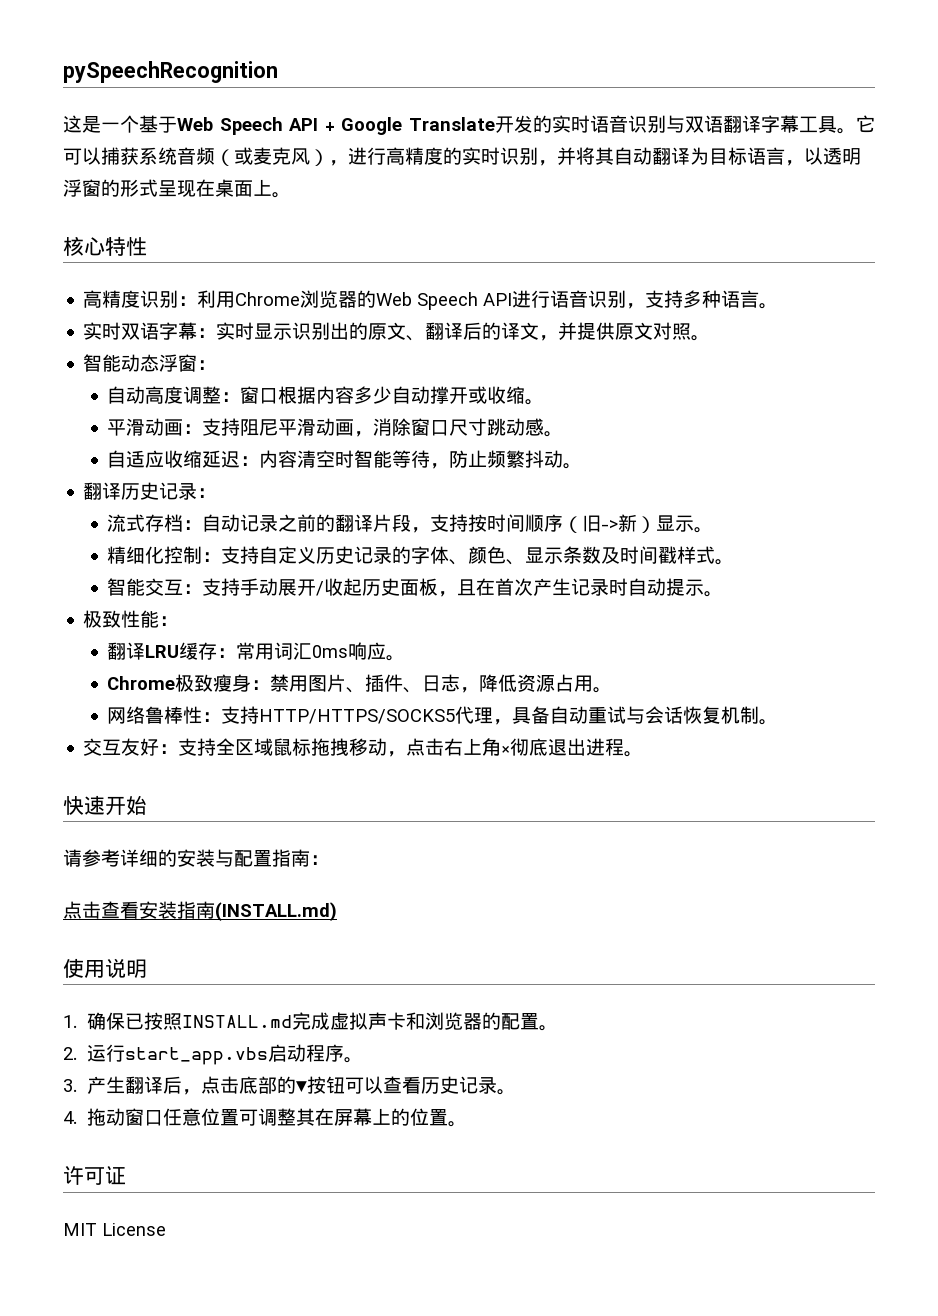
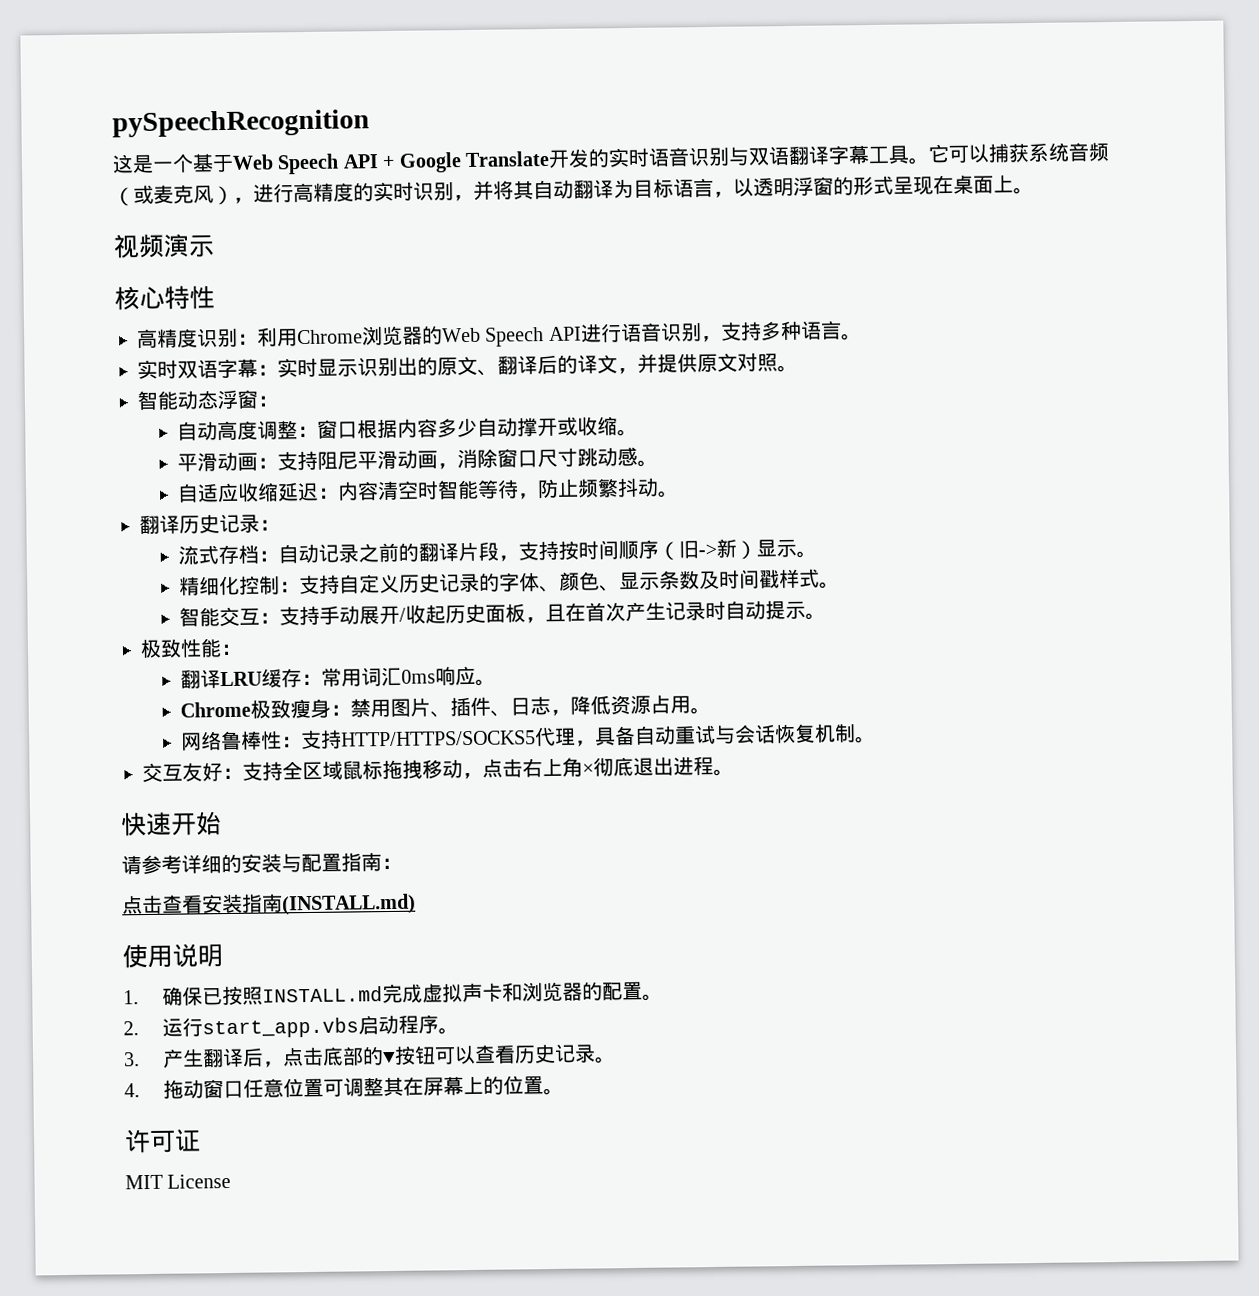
(291, 195) none -> [113,233,215,259] // 视频演示

